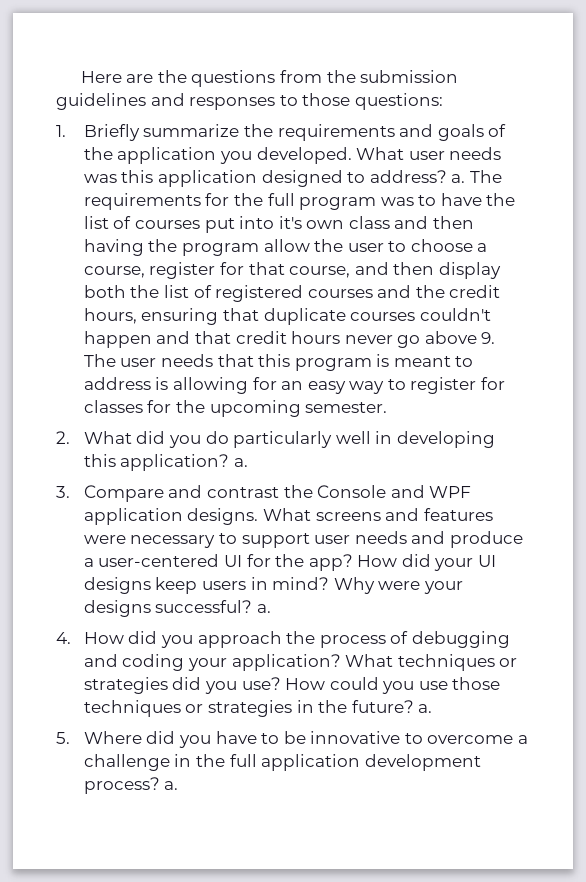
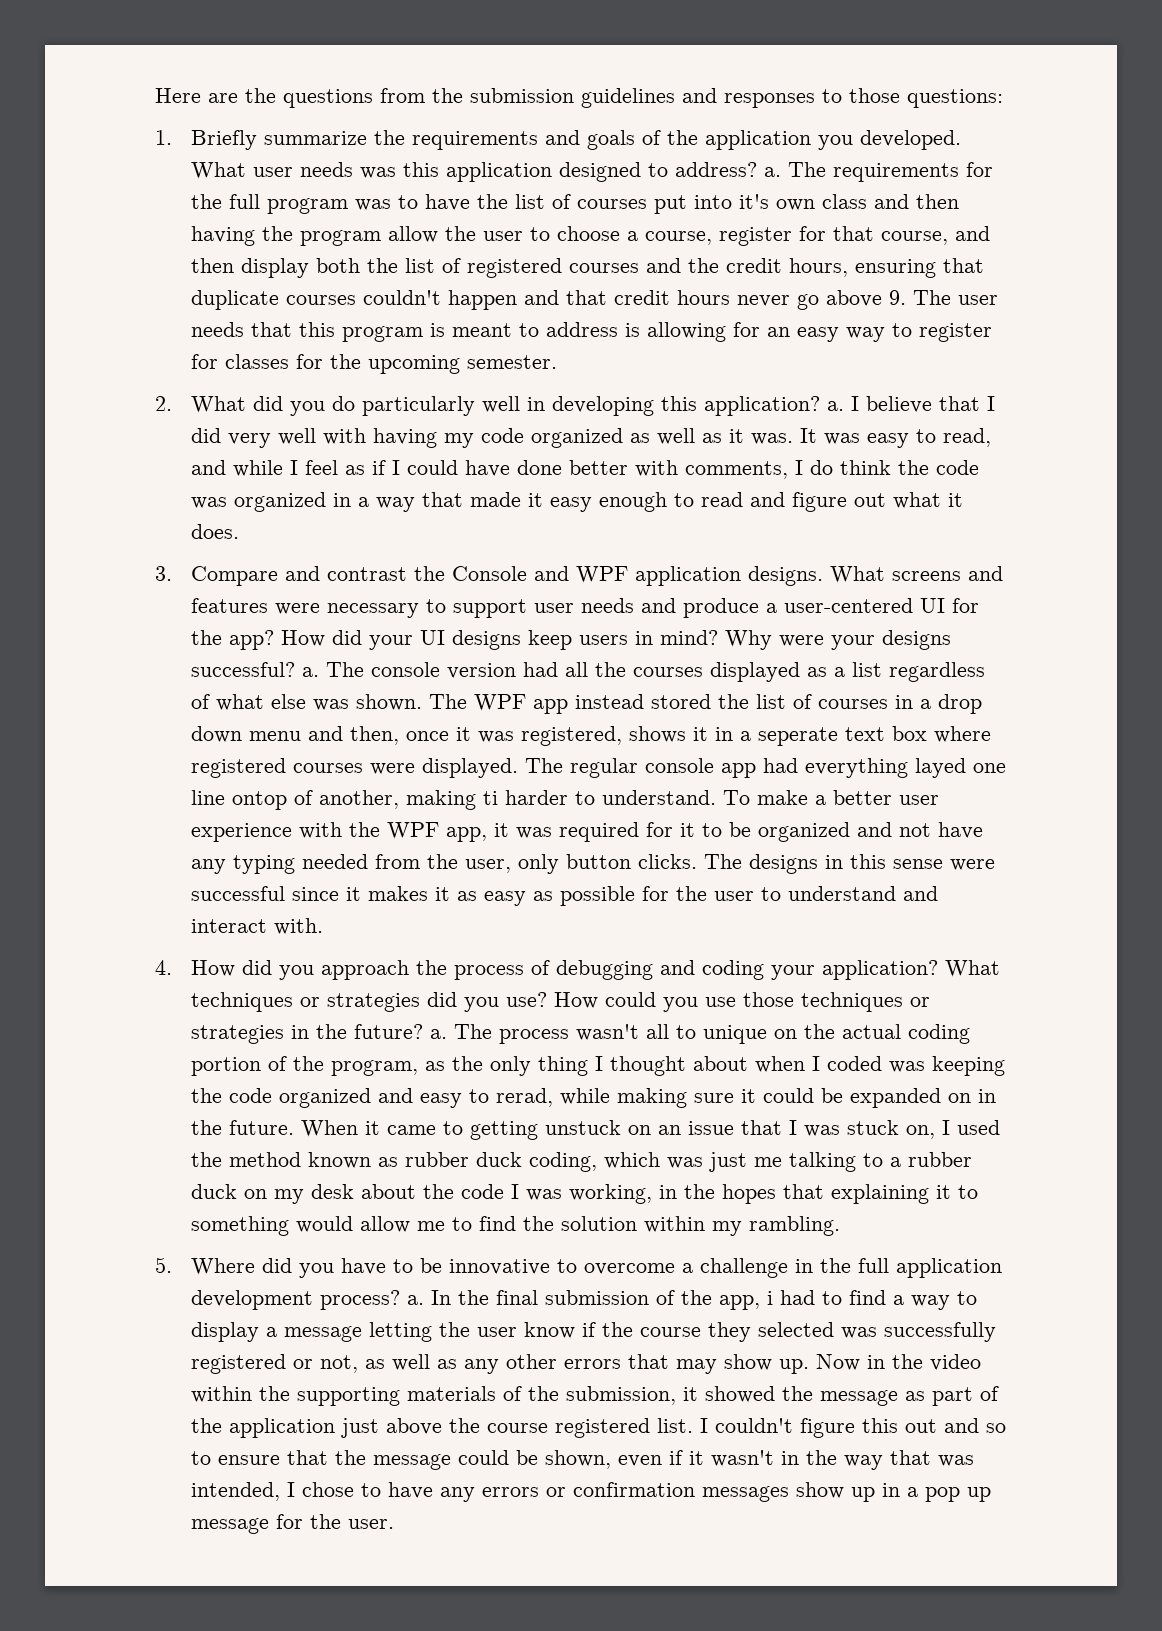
(248, 462) none -> [851,396,996,413] [191,428,992,448] [191,460,980,479] [191,492,964,512] [191,524,240,539] I believe that I did very well with having my code organized as well as it was. It was easy to read, and while I feel as if I could have done better with comments, I do think the code was organized in a way that made it easy enough to read and figure out what it does.
(271, 608) none -> [326,662,986,682] [191,694,983,714] [191,726,992,746] [191,758,1007,778] [191,790,940,810] [191,822,984,842] [191,854,996,874] [191,886,939,906] [191,918,324,935] The console version had all the courses displayed as a list regardless of what else was shown. The WPF app instead stored the list of courses in a drop down menu and then, once it was registered, shows it in a seperate text box where registered courses were displayed. The regular console app had everything layed one line ontop of another, making ti harder to understand. To make a better user experience with the WPF app, it was required for it to be organized and not have any typing needed from the user, only button clicks. The designs in this sense were successful since it makes it as easy as possible for the user to understand and interact with.
(433, 708) none -> [454,1024,971,1044] [191,1056,1006,1076] [191,1088,997,1108] [191,1120,1001,1140] [191,1152,973,1172] [191,1184,979,1204] [191,1216,841,1236] The process wasn't all to unique on the actual coding portion of the program, as the only thing I thought about when I coded was keeping the code organized and easy to rerad, while making sure it could be expanded on in the future. When it came to getting unstuck on an issue that I was stuck on, I used the method known as rubber duck coding, which was just me talking to a rubber duck on my desk about the code I was working, in the hopes that explaining it to something would allow me to find the solution within my rambling.
(179, 785) none -> [431,1290,978,1310] [191,1322,997,1342] [191,1354,982,1374] [191,1386,1000,1406] [191,1418,1007,1438] [191,1450,975,1470] [191,1482,992,1502] [191,1514,395,1534] In the final submission of the app, i had to find a way to display a message letting the user know if the course they selected was successfully registered or not, as well as any other errors that may show up. Now in the video within the supporting materials of the submission, it showed the message as part of the application just above the course registered list. I couldn't figure this out and so to ensure that the message could be shown, even if it wasn't in the way that was intended, I chose to have any errors or confirmation messages show up in a pop up message for the user.

